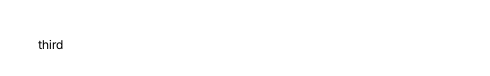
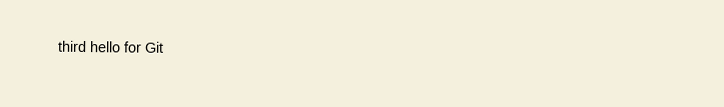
(63, 44) none -> [89,41,164,53] hello for Git

